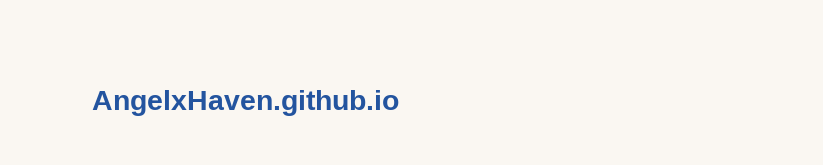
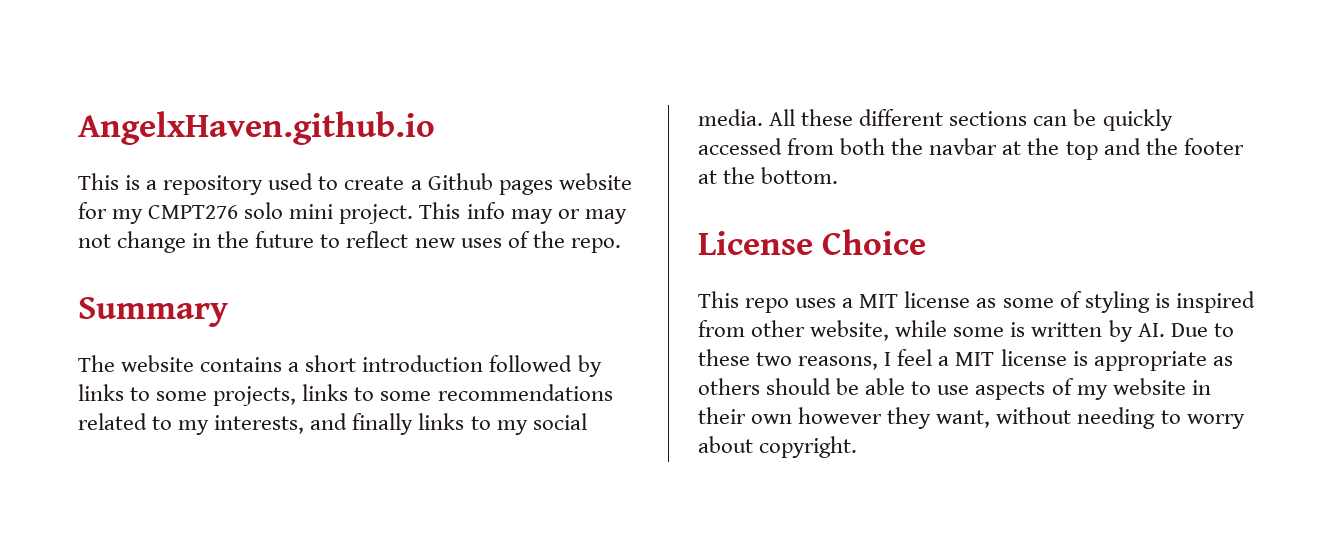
(399, 103) none -> [78,173,632,195] [78,202,627,224] [78,231,621,253] [78,297,228,327] [78,355,602,377] [78,384,613,406] [78,413,587,435] [698,109,1173,131] [698,138,1244,160] [698,167,839,184] [698,229,927,255] [698,291,1255,313] [698,320,1234,342] [698,349,1233,371] [698,378,1211,400] [698,407,1245,429] [698,436,858,458] // This is a repository used to create a Github pages website for my CMPT276 solo mini project. This info may or may not change in the future to reflect new uses of the repo. // Summary // The website contains a short introduction followed by links to some projects, links to some recommendations related to my interests, and finally links to my social media. All these different sections can be quickly accessed from both the navbar at the top and the footer at the bottom. // License Choice // This repo uses a MIT license as some of styling is inspired from other website, while some is written by AI. Due to these two reasons, I feel a MIT license is appropriate as others should be able to use aspects of my website in their own however they want, without needing to worry about copyright.

